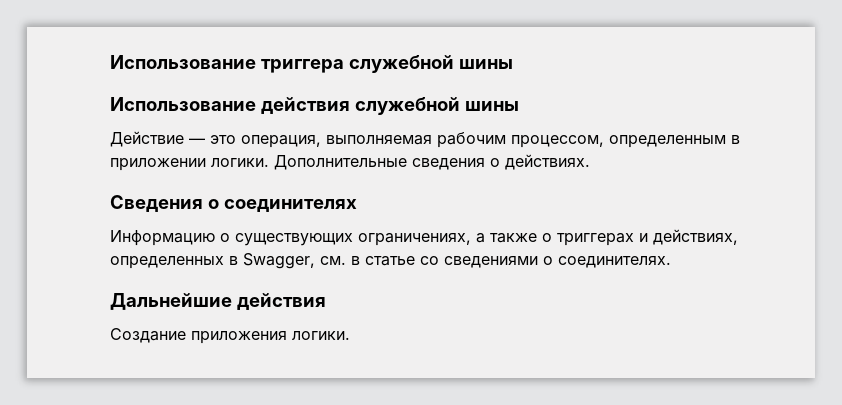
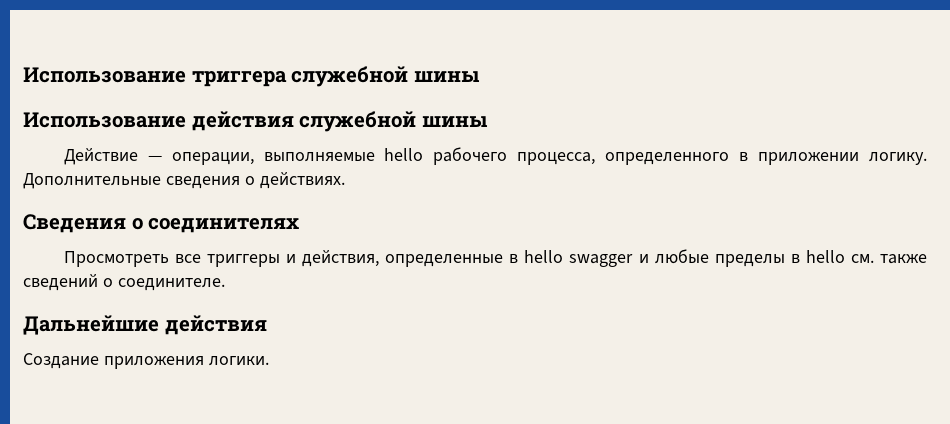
[210,132,726,148] это операция, выполняемая рабочим процессом, определенным -> [171,147,730,165] операции, выполняемые hello рабочего процесса, определенного
[211,158,269,167] логики. -> [869,152,928,165] логику.
[110,229,738,246] [110,253,671,269] Информацию о существующих ограничениях, а также о триггерах и действиях, определенных в Swagger, см. в статье со сведениями о соединителях. -> [63,249,927,267] [23,274,225,291] Просмотреть все триггеры и действия, определенные в hello swagger и любые пределы в hello см. также сведений о соединителе.

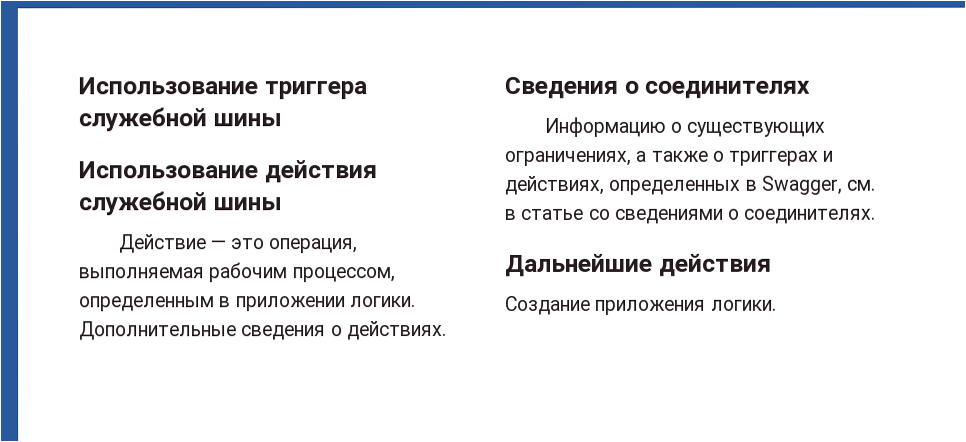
[171,147,730,165] операции, выполняемые hello рабочего процесса, определенного -> [231,238,359,254] [79,262,396,283] [79,296,215,312] это операция, выполняемая рабочим процессом, определенным
[869,152,928,165] логику. -> [349,296,416,308] логики.
[63,249,927,267] [23,274,225,291] Просмотреть все триггеры и действия, определенные в hello swagger и любые пределы в hello см. также сведений о соединителе. -> [543,116,826,137] [504,150,834,166] [504,175,876,195] [504,208,877,224] Информацию о существующих ограничениях, а также о триггерах и действиях, определенных в Swagger, см. в статье со сведениями о соединителях.

